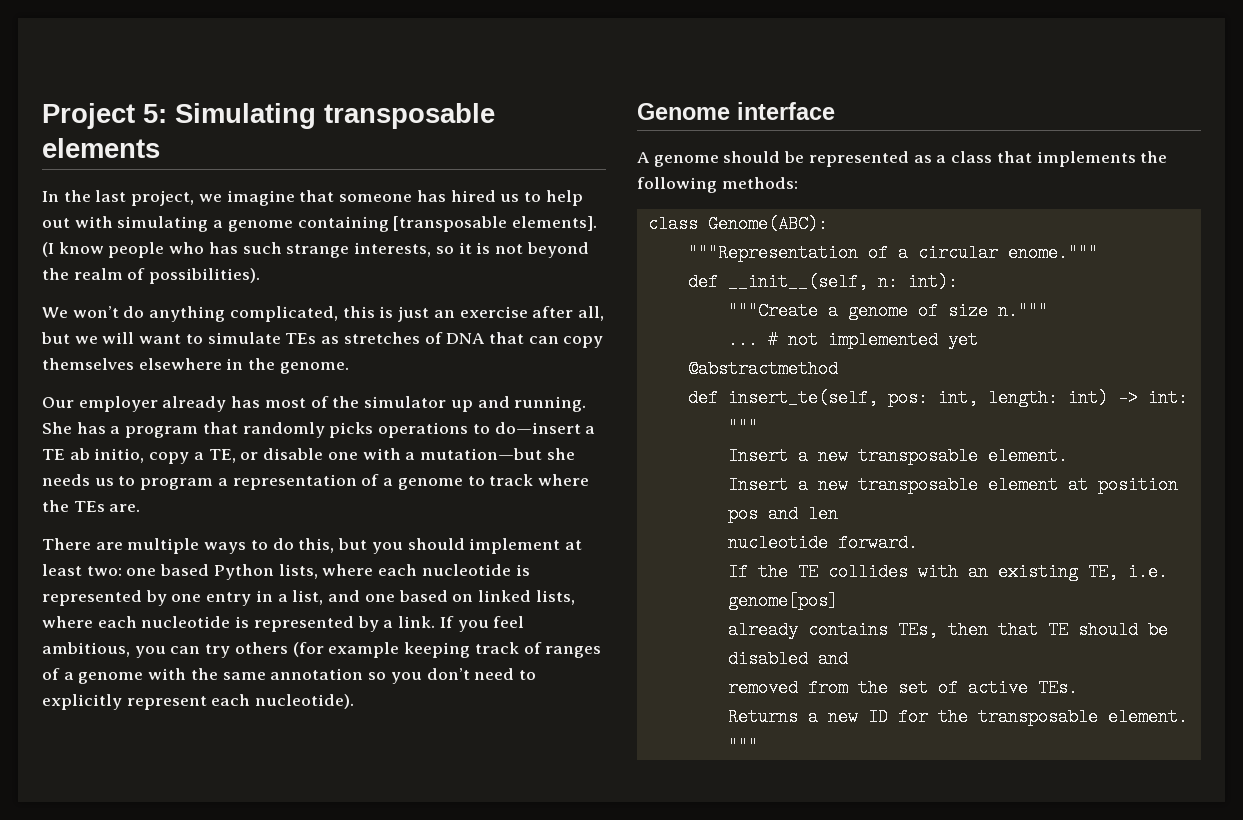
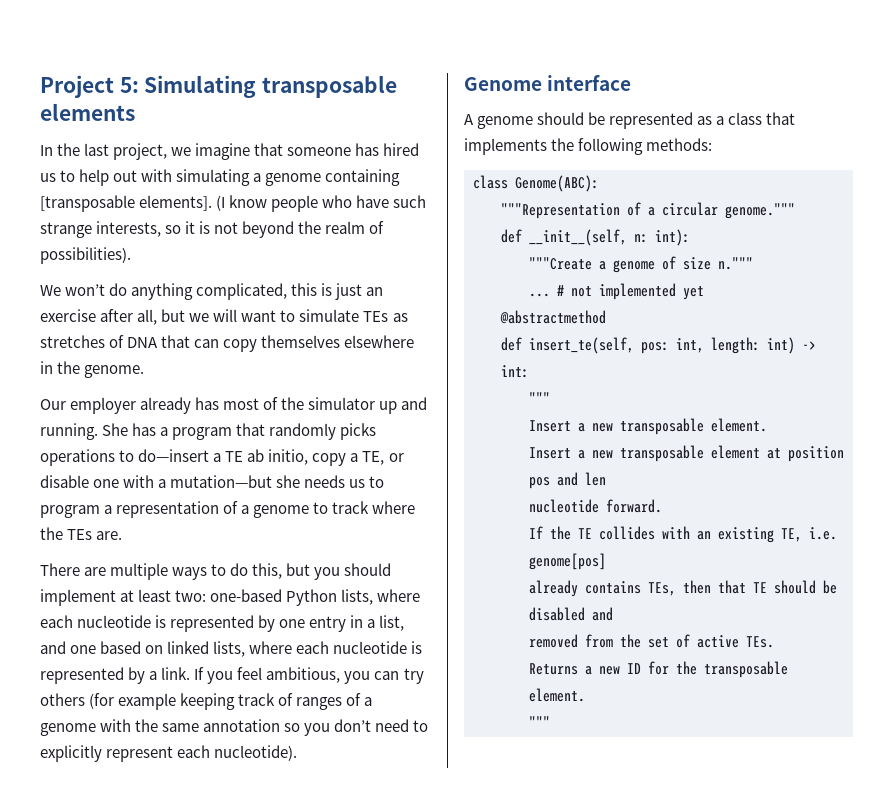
[208,242,238,254] has -> [356,195,390,208] have
[126,564,210,576] one based -> [210,589,283,602] one-based
[1007,244,1098,262] enome.""" -> [725,203,795,219] genome."""

